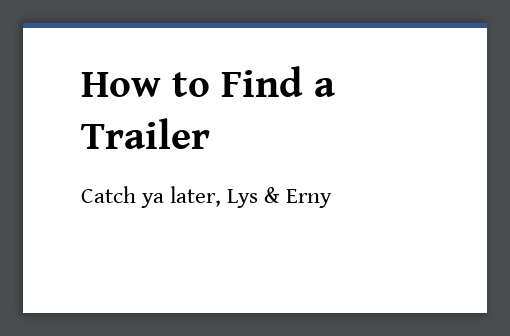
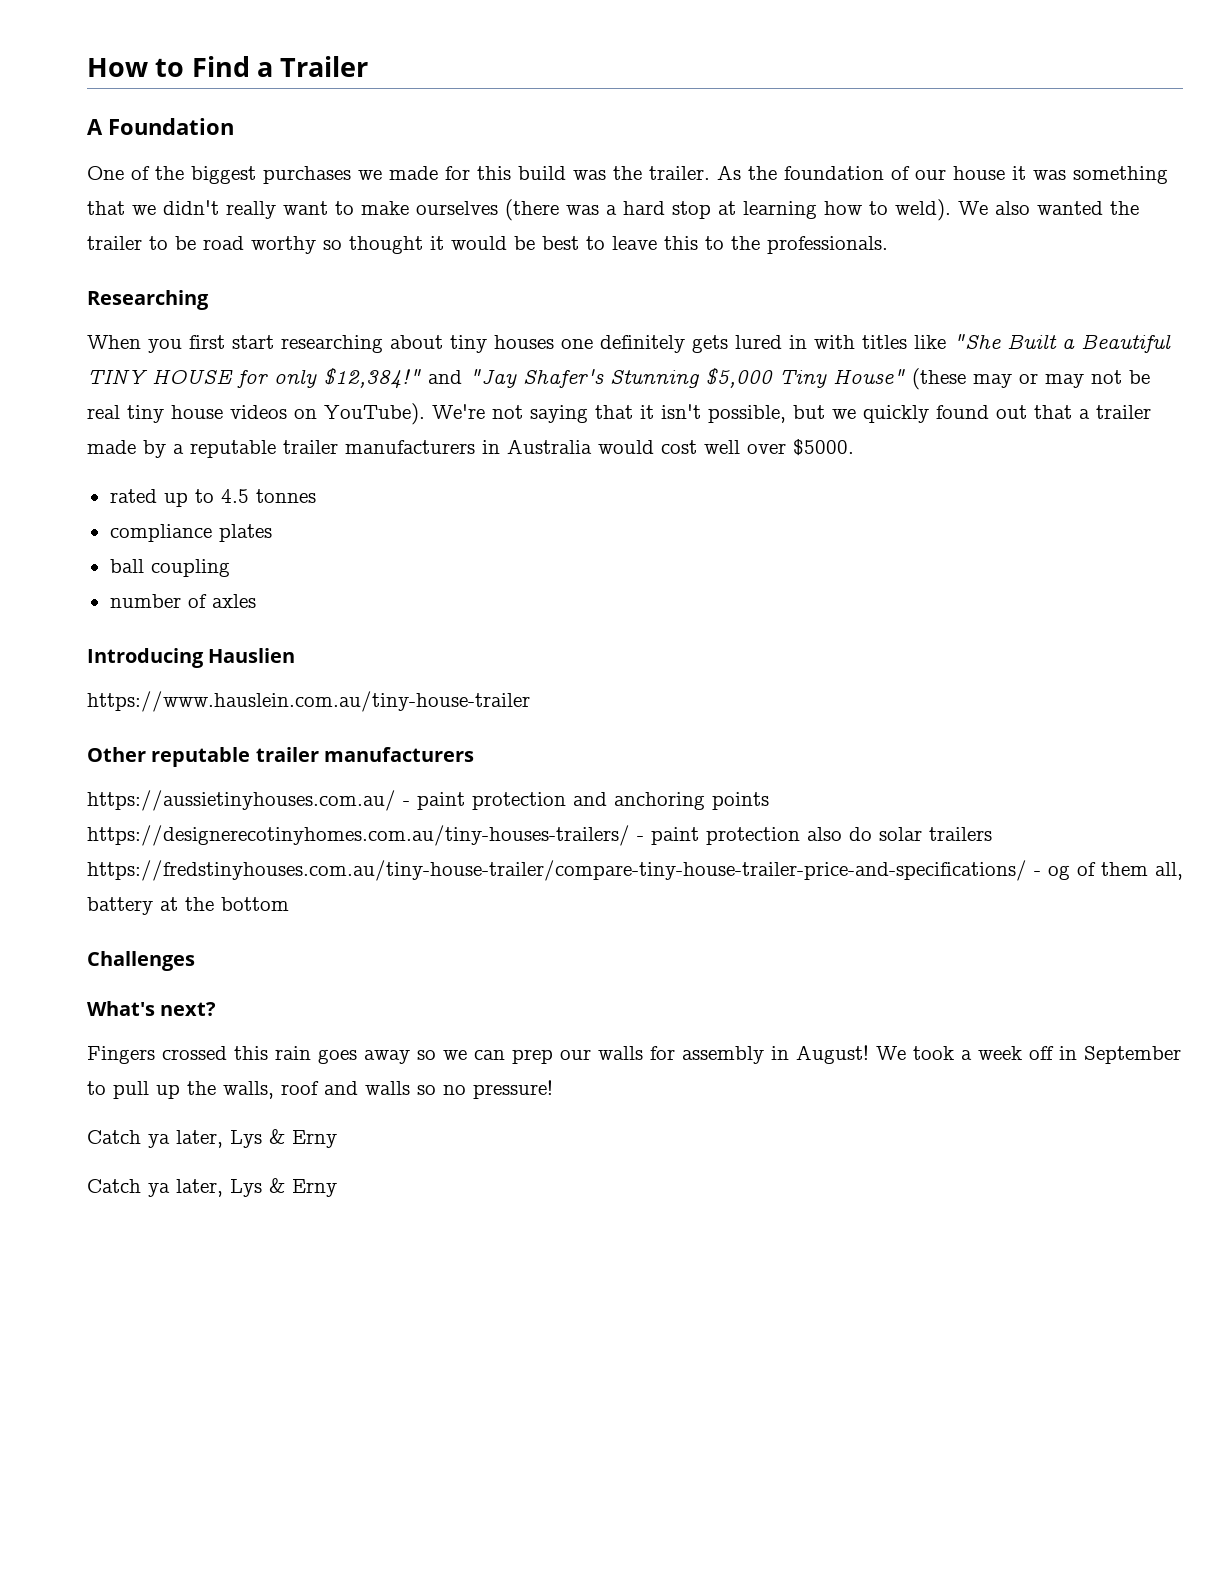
[81,186,333,208] // Catch ya later, Lys & Erny -> [87,118,234,135] [87,165,1168,184] [87,199,1139,221] [87,236,888,254] [87,290,209,310] [87,334,1171,353] [87,368,1150,390] [87,403,1151,425] [87,439,854,458] [109,489,316,507] [109,524,272,542] [109,559,230,577] [109,594,256,608] [87,648,296,668] [87,691,530,712] [87,747,475,767] [87,790,769,811] [87,825,992,846] [87,860,1183,881] [87,897,289,915] [87,951,195,971] [87,1001,217,1016] [87,1045,1181,1064] [87,1080,553,1099] [87,1129,337,1148] [87,1178,337,1197] // A Foundation // One of the biggest purchases we made for this build was the trailer. As the foundation of our house it was something that we didn't really want to make ourselves (there was a hard stop at learning how to weld). We also wanted the trailer to be road worthy so thought it would be best to leave this to the professionals. // Researching // When you first start researching about tiny houses one definitely gets lured in with titles like "She Built a Beautiful TINY HOUSE for only $12,384!" and "Jay Shafer's Stunning $5,000 Tiny House" (these may or may not be real tiny house videos on YouTube). We're not saying that it isn't possible, but we quickly found out that a trailer made by a reputable trailer manufacturers in Australia would cost well over $5000. // rated up to 4.5 tonnes // compliance plates // ball coupling // number of axles // Introducing Hauslien // https://www.hauslein.com.au/tiny-house-trailer // Other reputable trailer manufacturers // https://aussietinyhouses.com.au/ - paint protection and anchoring points https://designerecotinyhomes.com.au/tiny-houses-trailers/ - paint protection also do solar trailers https://fredstinyhouses.com.au/tiny-house-trailer/compare-tiny-house-trailer-price-and-specifications/ - og of them all, battery at the bottom // Challenges // What's next? // Fingers crossed this rain goes away so we can prep our walls for assembly in August! We took a week off in September to pull up the walls, roof and walls so no pressure! // Catch ya later, Lys & Erny // Catch ya later, Lys & Erny

